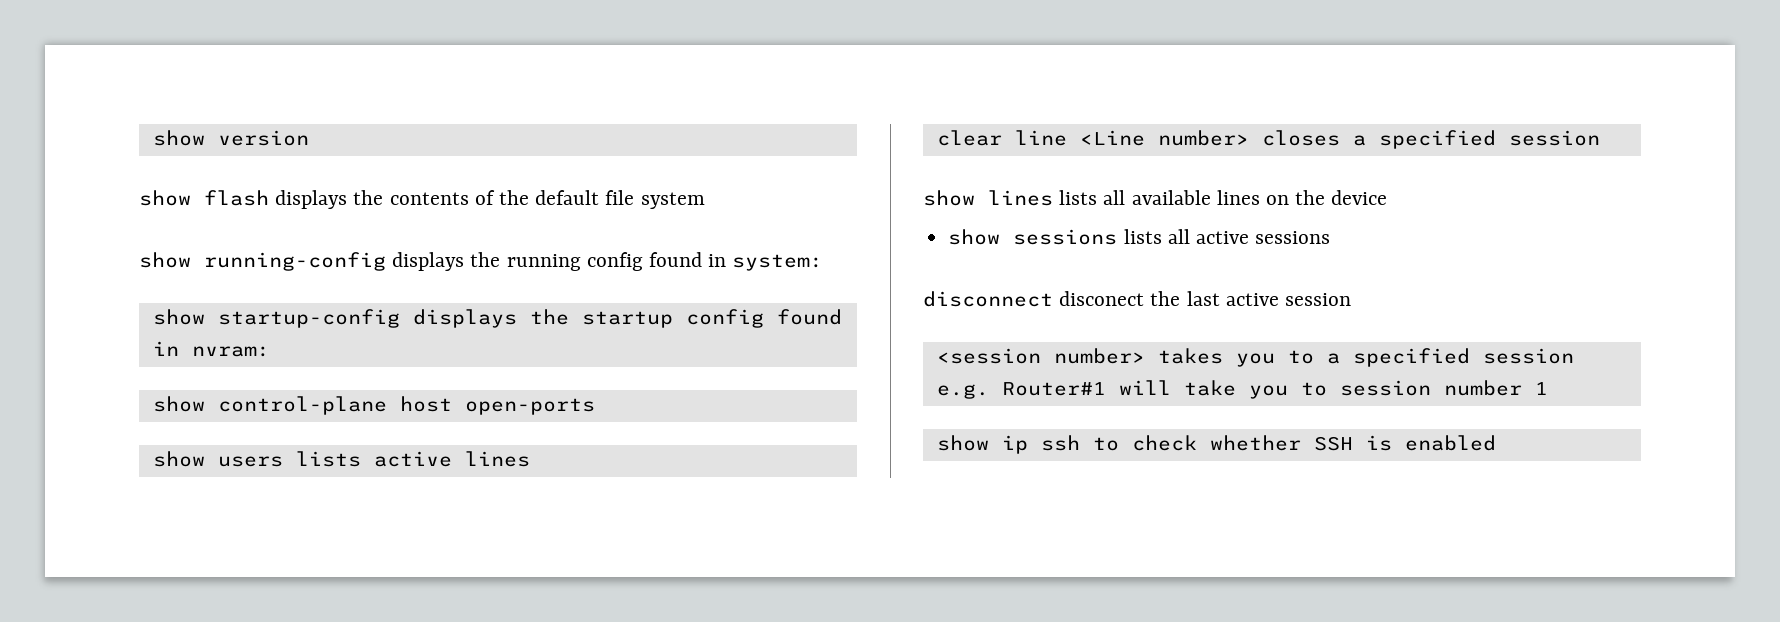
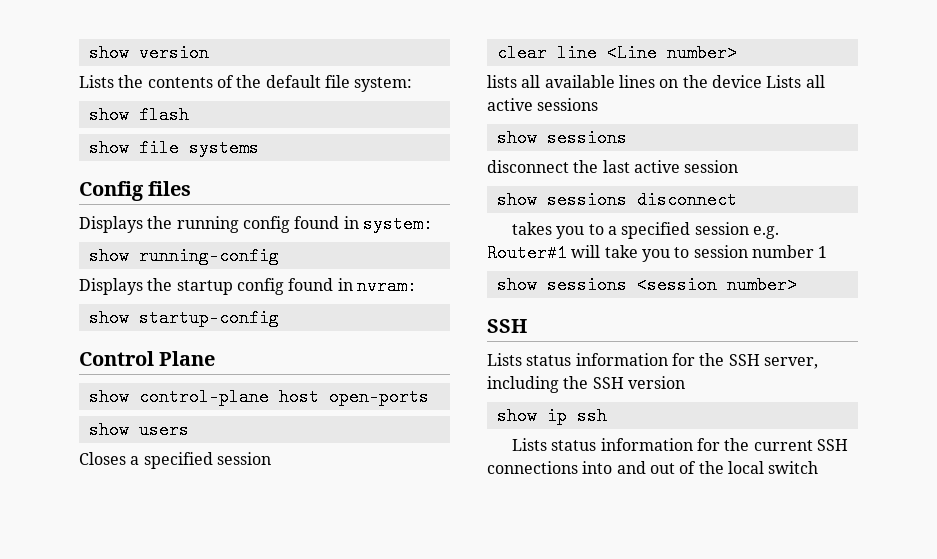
[139,190,348,209] show flash displays -> [79,75,114,88] Lists
[640,192,705,209] [139,252,465,271] system // show running-config displays -> [354,77,413,92] [88,106,189,124] [88,139,259,157] [79,181,192,201] [79,216,143,233] system: // show flash // show file systems // Config files // Displays
[217,309,517,328] startup-config displays -> [138,247,279,265] [79,278,143,295] running-config // Displays
(270, 351) none -> [88,309,279,327] [79,351,216,366] // show startup-config // Control Plane
[295,451,530,467] lists active lines -> [79,452,271,469] // Closes a specified session
[1261,130,1600,149] [923,190,1053,206] closes a specified session // show lines -> (737, 53) //
[948,229,1162,245] // show sessions lists -> [766,75,802,88] Lists
[923,291,1145,307] // disconnect disconect -> [496,129,627,147] [487,160,569,173] // show sessions // disconnect
[936,348,1145,364] <session number> -> [496,191,737,209] show sessions disconnect //
[1001,435,1496,454] ip ssh to check whether SSH is enabled -> [546,276,797,294] [487,319,527,333] [487,353,818,369] [487,376,685,393] [496,407,607,425] [511,438,848,451] [487,461,819,474] sessions <session number> // SSH // Lists status information for the SSH server, including the SSH version // show ip ssh // Lists status information for the current SSH connections into and out of the local switch

